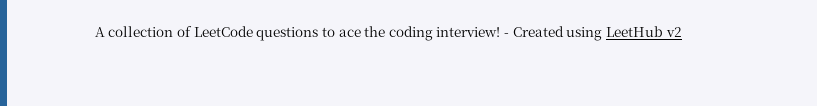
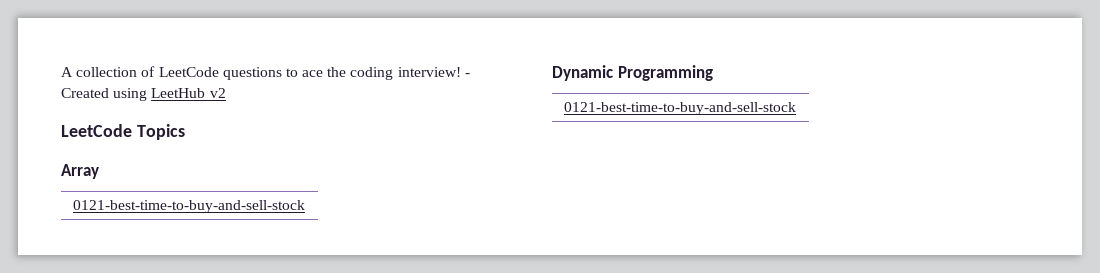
(682, 32) none -> [61,124,185,140] [61,164,99,179] [72,200,305,213] [552,65,713,81] [563,102,796,115] // LeetCode Topics // Array // 0121-best-time-to-buy-and-sell-stock // Dynamic Programming // 0121-best-time-to-buy-and-sell-stock

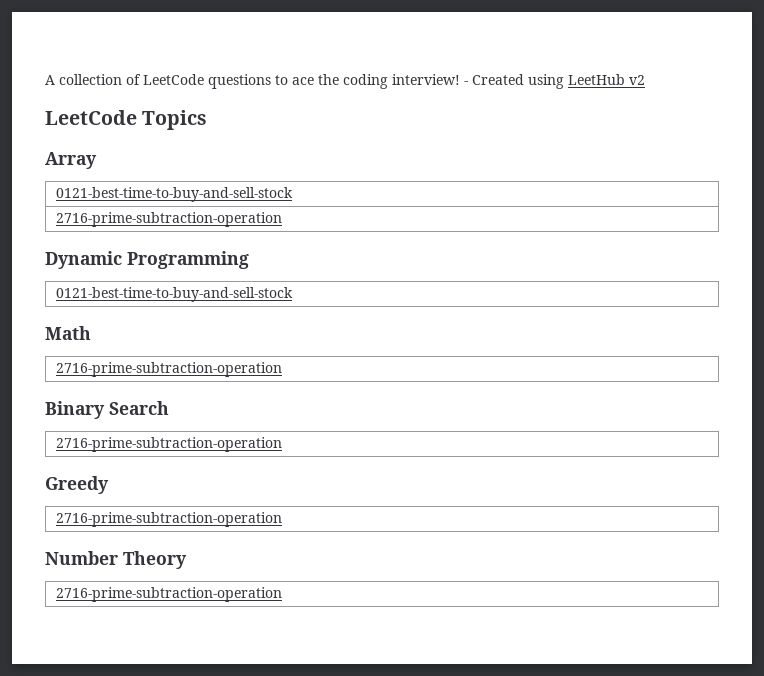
(305, 206) none -> [56,212,283,227] // 2716-prime-subtraction-operation
(796, 108) none -> [45,326,91,340] [56,362,283,377] [45,401,169,419] [56,437,283,452] [45,476,109,494] [56,512,283,527] [45,551,187,569] [56,587,283,602] // Math // 2716-prime-subtraction-operation // Binary Search // 2716-prime-subtraction-operation // Greedy // 2716-prime-subtraction-operation // Number Theory // 2716-prime-subtraction-operation

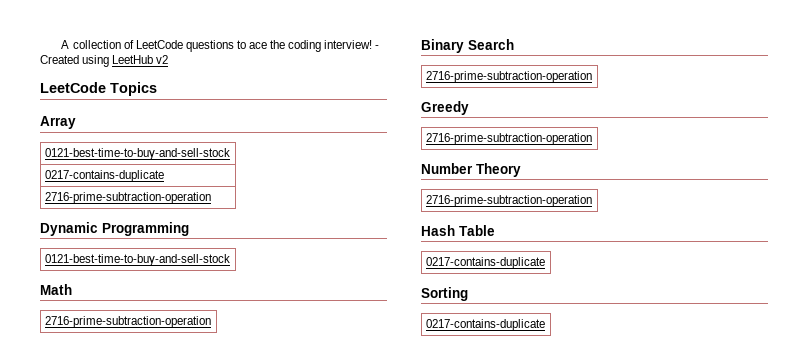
(294, 194) none -> [44,170,164,182] // 0217-contains-duplicate
(283, 594) none -> [421,225,495,236] [425,257,545,269] [421,287,468,301] [425,319,545,331] // Hash Table // 0217-contains-duplicate // Sorting // 0217-contains-duplicate

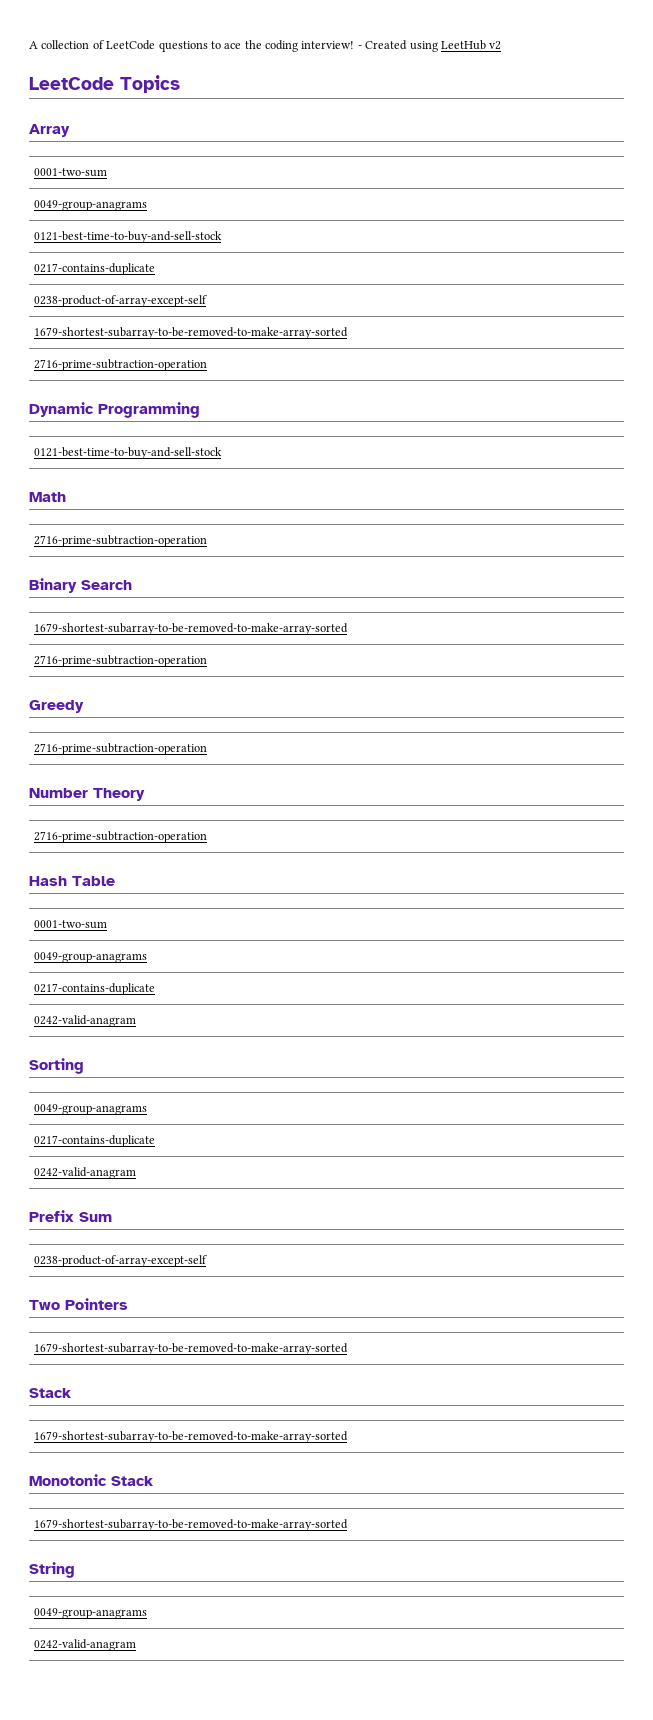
(76, 122) none -> [34,168,108,177] [34,200,148,211] // 0001-two-sum // 0049-group-anagrams
(164, 176) none -> [34,295,208,307] [34,327,349,339] // 0238-product-of-array-except-self // 1679-shortest-subarray-to-be-removed-to-make-array-sorted
(514, 44) none -> [34,623,349,635] // 1679-shortest-subarray-to-be-removed-to-make-array-sorted
[425,257,545,269] // 0217-contains-duplicate -> [34,920,108,929] [34,952,148,963] [34,983,156,995] [34,1015,137,1027] // 0001-two-sum // 0049-group-anagrams // 0217-contains-duplicate // 0242-valid-anagram
[425,319,545,331] // 0217-contains-duplicate -> [34,1104,148,1115] [34,1135,156,1147] [34,1167,137,1179] [29,1210,112,1222] [34,1255,208,1267] [29,1298,128,1310] [34,1343,349,1355] [29,1388,72,1398] [34,1431,349,1443] [29,1474,154,1486] [34,1519,349,1531] [29,1562,75,1578] [34,1608,148,1619] [34,1639,137,1651] // 0049-group-anagrams // 0217-contains-duplicate // 0242-valid-anagram // Prefix Sum // 0238-product-of-array-except-self // Two Pointers // 1679-shortest-subarray-to-be-removed-to-make-array-sorted // Stack // 1679-shortest-subarray-to-be-removed-to-make-array-sorted // Monotonic Stack // 1679-shortest-subarray-to-be-removed-to-make-array-sorted // String // 0049-group-anagrams // 0242-valid-anagram

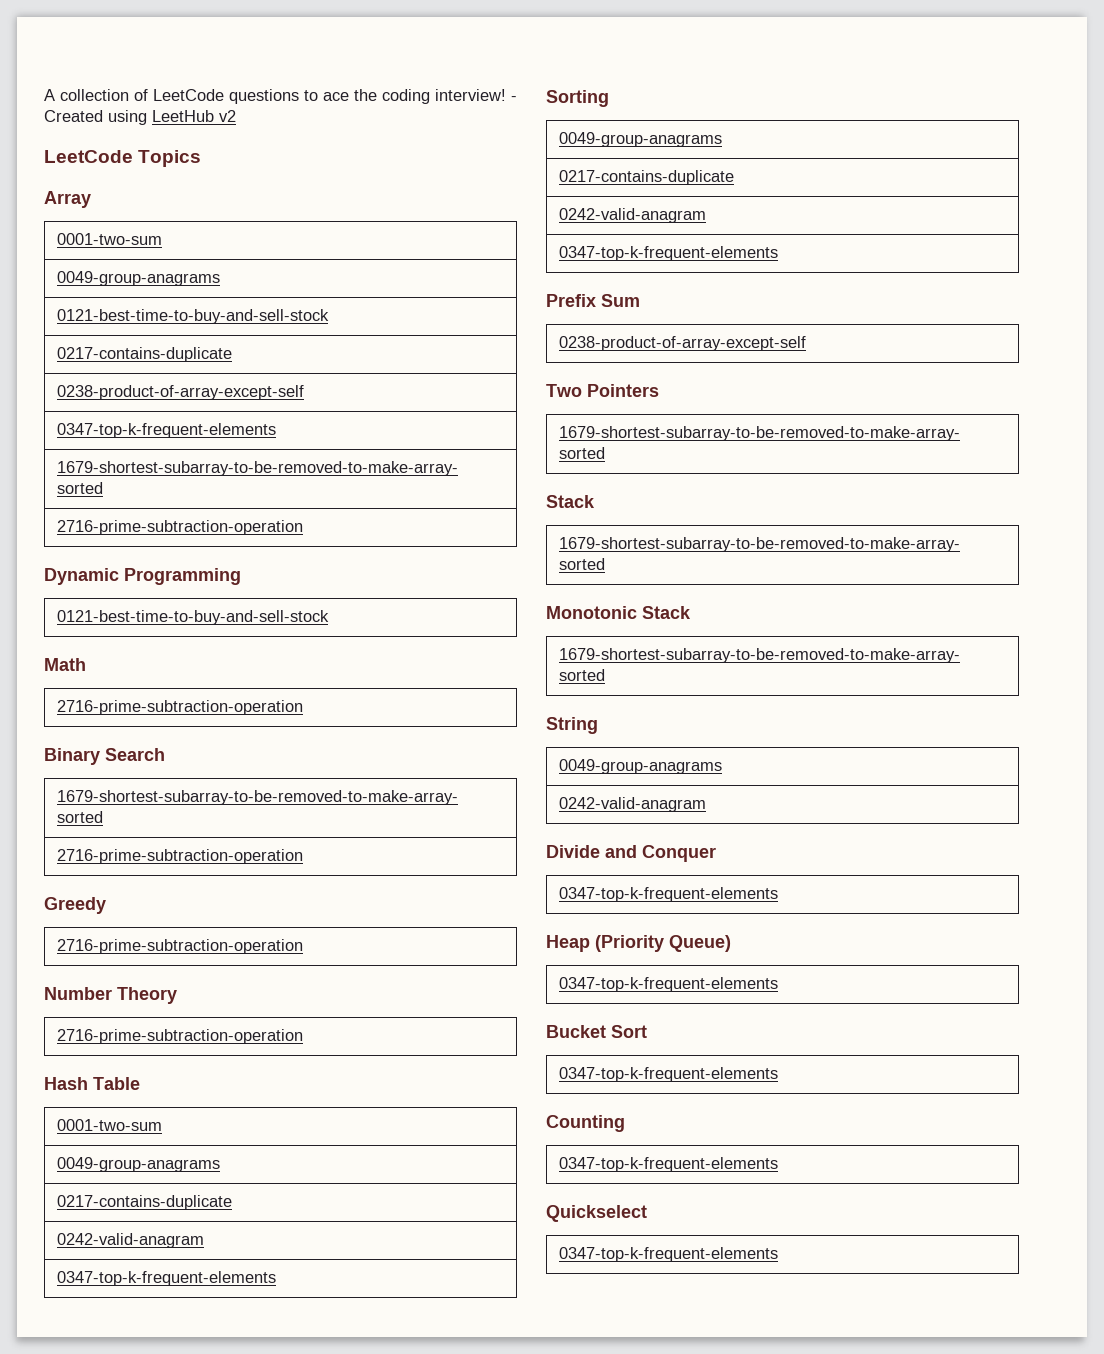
(208, 301) none -> [57,423,277,438] // 0347-top-k-frequent-elements
(137, 1021) none -> [57,1271,277,1286] // 0347-top-k-frequent-elements
(137, 1173) none -> [559,246,779,261] // 0347-top-k-frequent-elements
(137, 1645) none -> [546,845,716,862] [559,887,779,902] [546,935,731,952] [559,977,779,992] [546,1025,647,1038] [559,1067,779,1082] [546,1115,625,1132] [559,1157,779,1172] [546,1205,647,1222] [559,1247,779,1262] // Divide and Conquer // 0347-top-k-frequent-elements // Heap (Priority Queue) // 0347-top-k-frequent-elements // Bucket Sort // 0347-top-k-frequent-elements // Counting // 0347-top-k-frequent-elements // Quickselect // 0347-top-k-frequent-elements

